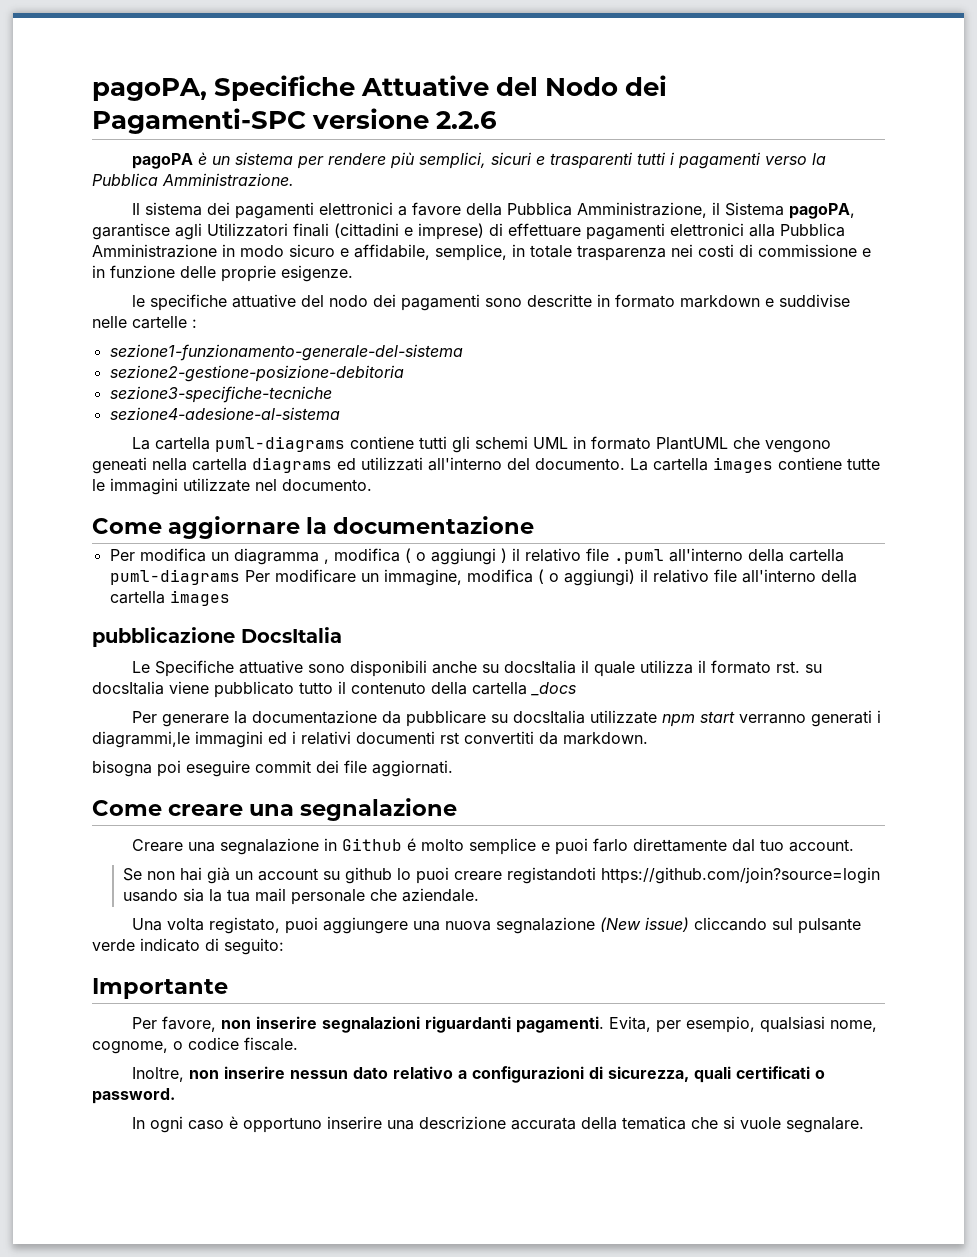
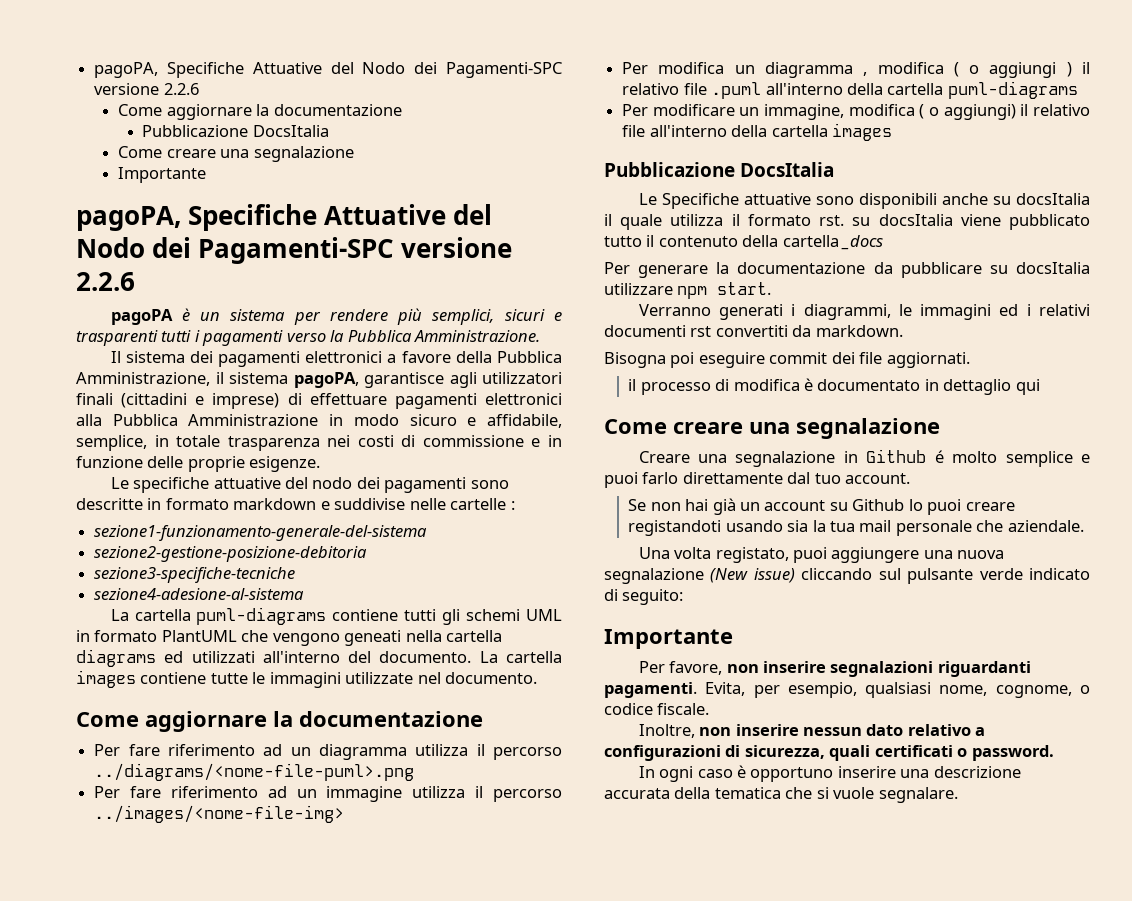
[92,75,668,101] [92,108,498,134] pagoPA, Specifiche Attuative del Nodo dei Pagamenti-SPC versione 2.2.6 -> [94,62,562,78] [94,83,199,95] [118,104,402,120] [142,125,329,137] [118,146,354,162] [118,167,207,183] [76,204,493,231] [76,237,513,264] [76,272,135,291] pagoPA, Specifiche Attuative del Nodo dei Pagamenti-SPC versione 2.2.6 // Come aggiornare la documentazione // Pubblicazione DocsItalia // Come creare una segnalazione // Importante // pagoPA, Specifiche Attuative del Nodo dei Pagamenti-SPC versione 2.2.6
[724,202,784,216] Sistema -> [229,372,288,384] sistema
[207,223,288,237] Utilizzatori -> [482,372,562,384] utilizzatori
[131,295,145,307] le -> [110,477,129,489] Le
(535, 525) none -> [94,744,562,760] [94,763,415,781] [94,786,562,802] [94,805,345,823] // Per fare riferimento ad un diagramma utilizza il percorso ../diagrams/<nome-file-puml>.png // Per fare riferimento ad un immagine utilizza il percorso ../images/<nome-file-img>
(240, 577) none -> (1078, 90) //
[92,627,235,647] pubblicazione -> [604,162,735,177] Pubblicazione
[589,710,881,727] [92,731,190,748] utilizzate npm start verranno generati i diagrammi,le -> [604,282,772,299] [638,304,912,320] utilizzare npm start. // Verranno generati i diagrammi, le
[92,760,152,777] bisogna -> [604,352,666,368] Bisogna
(453, 768) none -> [628,378,1040,395] // il processo di modifica è documentato in dettaglio qui
[345,867,393,884] github -> [852,499,905,511] Github
[601,867,881,884] https://github.com/join?source=login -> (722, 528) none

